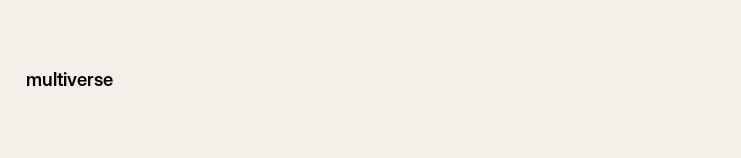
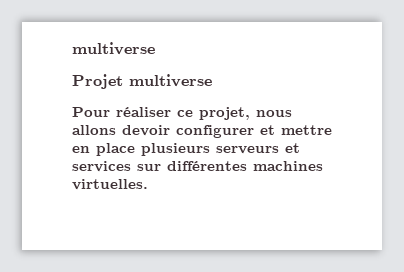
[26,72,113,86] multiverse -> [72,42,155,55] [72,74,212,89] [72,107,292,120] [72,125,332,138] [72,143,300,156] [72,161,323,172] [72,179,148,190] multiverse // Projet multiverse // Pour réaliser ce projet, nous allons devoir configurer et mettre en place plusieurs serveurs et services sur différentes machines virtuelles.

